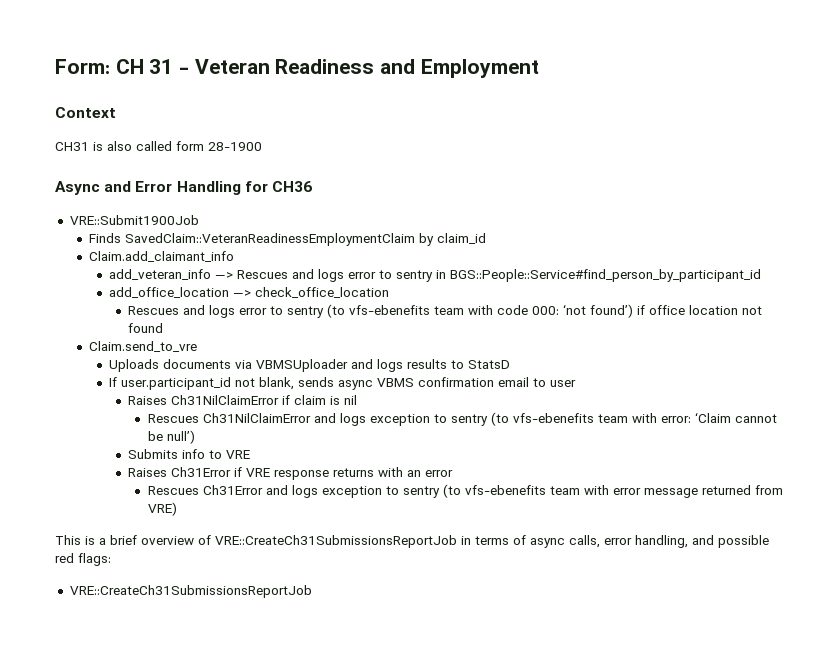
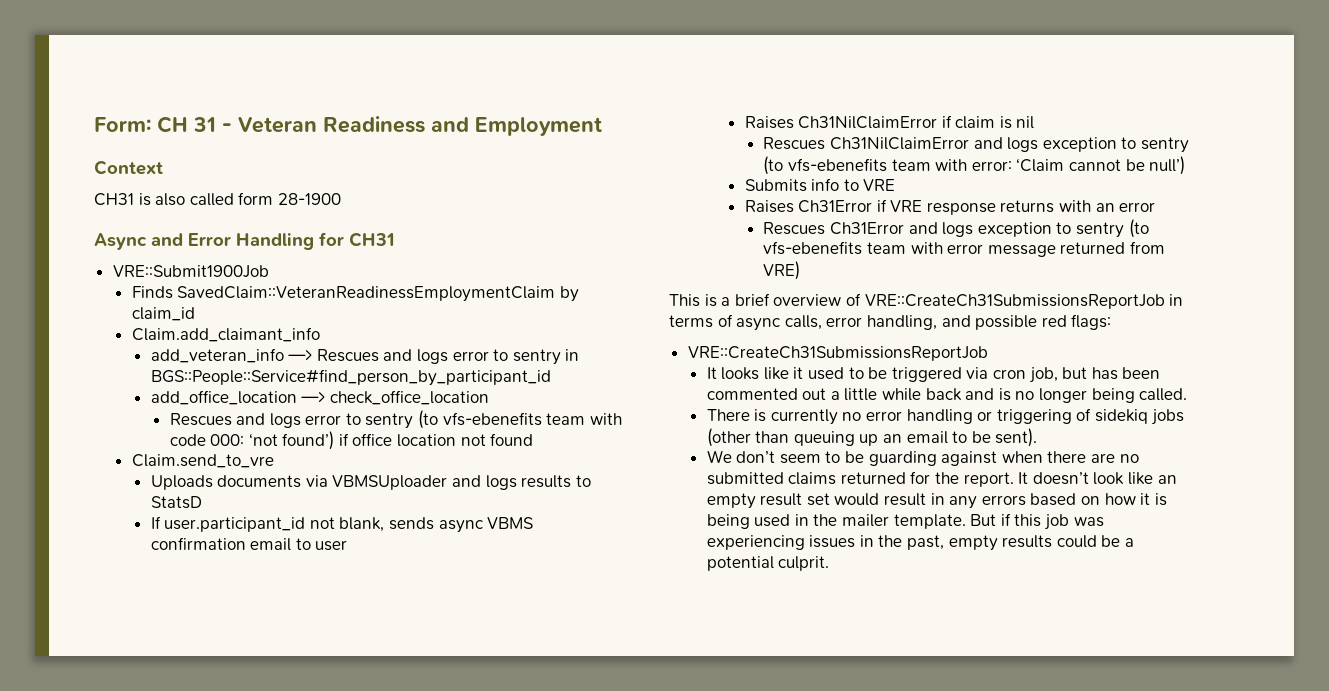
[271,181,312,192] CH36 -> [349,232,395,247] CH31
(312, 591) none -> [706,367,1161,383] [706,388,1188,403] [706,408,1184,425] [706,428,1038,447] [706,450,1139,466] [706,471,1177,487] [706,493,1167,509] [706,513,1104,530] [706,535,1134,551] [706,556,830,571] // It looks like it used to be triggered via cron job, but has been commented out a little while back and is no longer being called. // There is currently no error handling or triggering of sidekiq jobs (other than queuing up an email to be sent). // We don’t seem to be guarding against when there are no submitted claims returned for the report. It doesn’t look like an empty result set would result in any errors based on how it is being used in the mailer template. But if this job was experiencing issues in the past, empty results could be a potential culprit.

